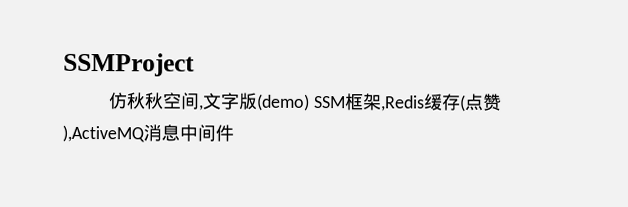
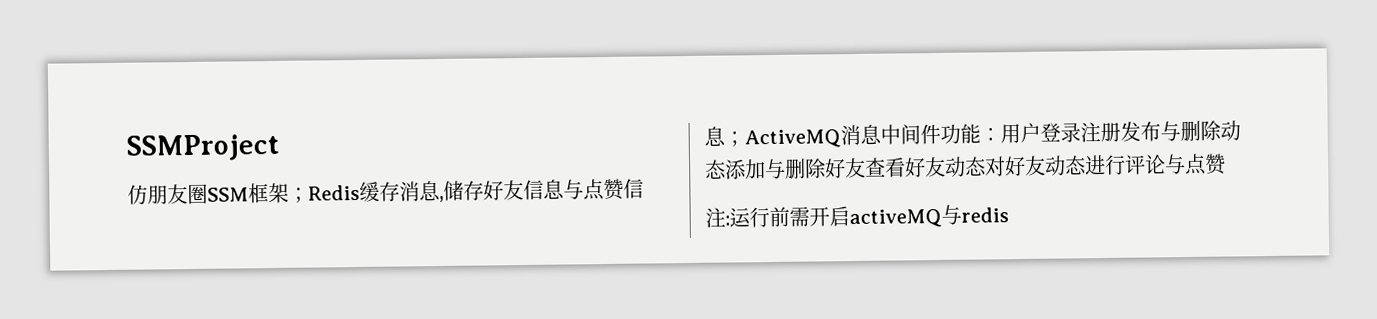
[126,92,502,112] [62,124,234,143] 秋秋空间,文字版(demo) SSM框架,Redis缓存(点赞),ActiveMQ消息中间件 -> [147,178,644,205] [704,120,1241,149] [705,153,1227,180] [705,204,1009,229] 朋友圈SSM框架；Redis缓存消息,储存好友信息与点赞信息；ActiveMQ消息中间件功能：用户登录注册发布与删除动态添加与删除好友查看好友动态对好友动态进行评论与点赞 // 注:运行前需开启activeMQ与redis

